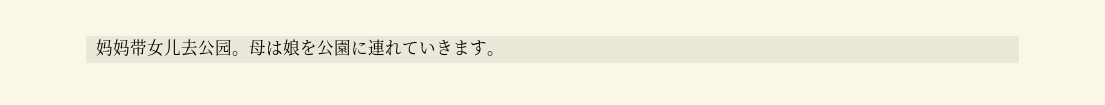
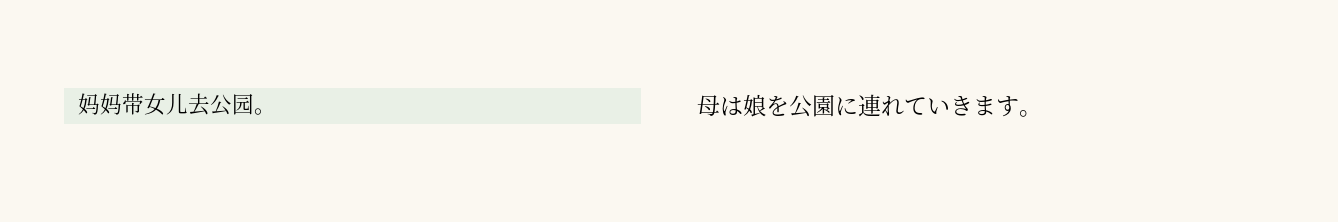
(250, 53) none -> (276, 111) //

